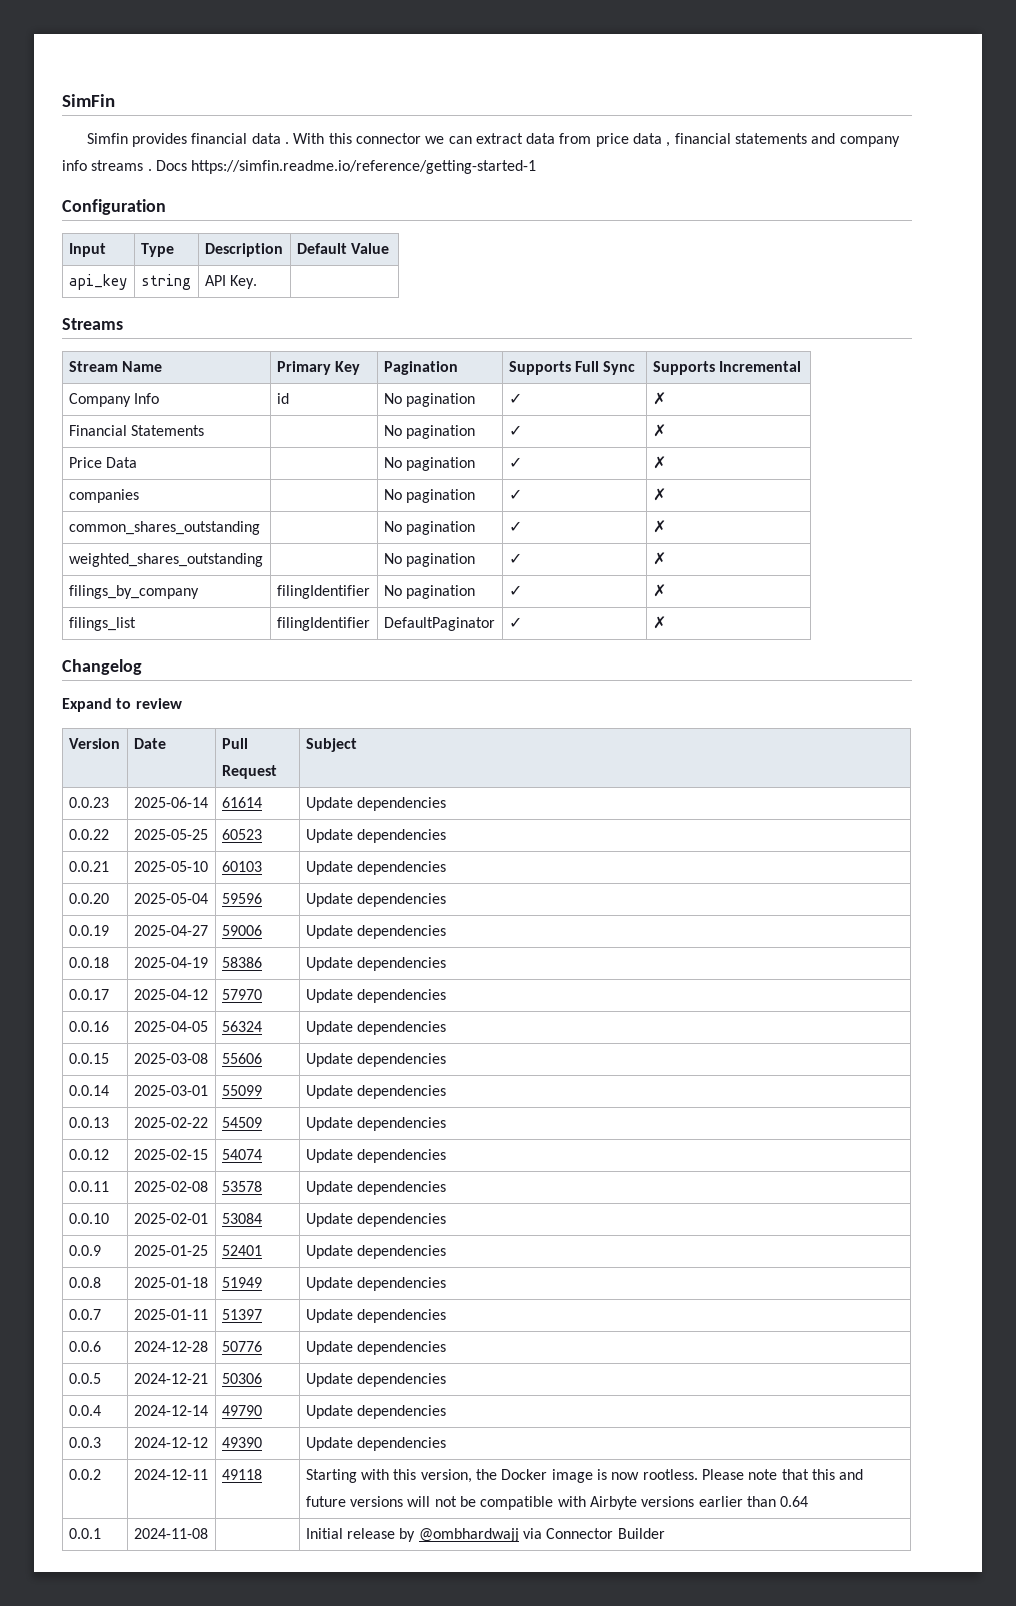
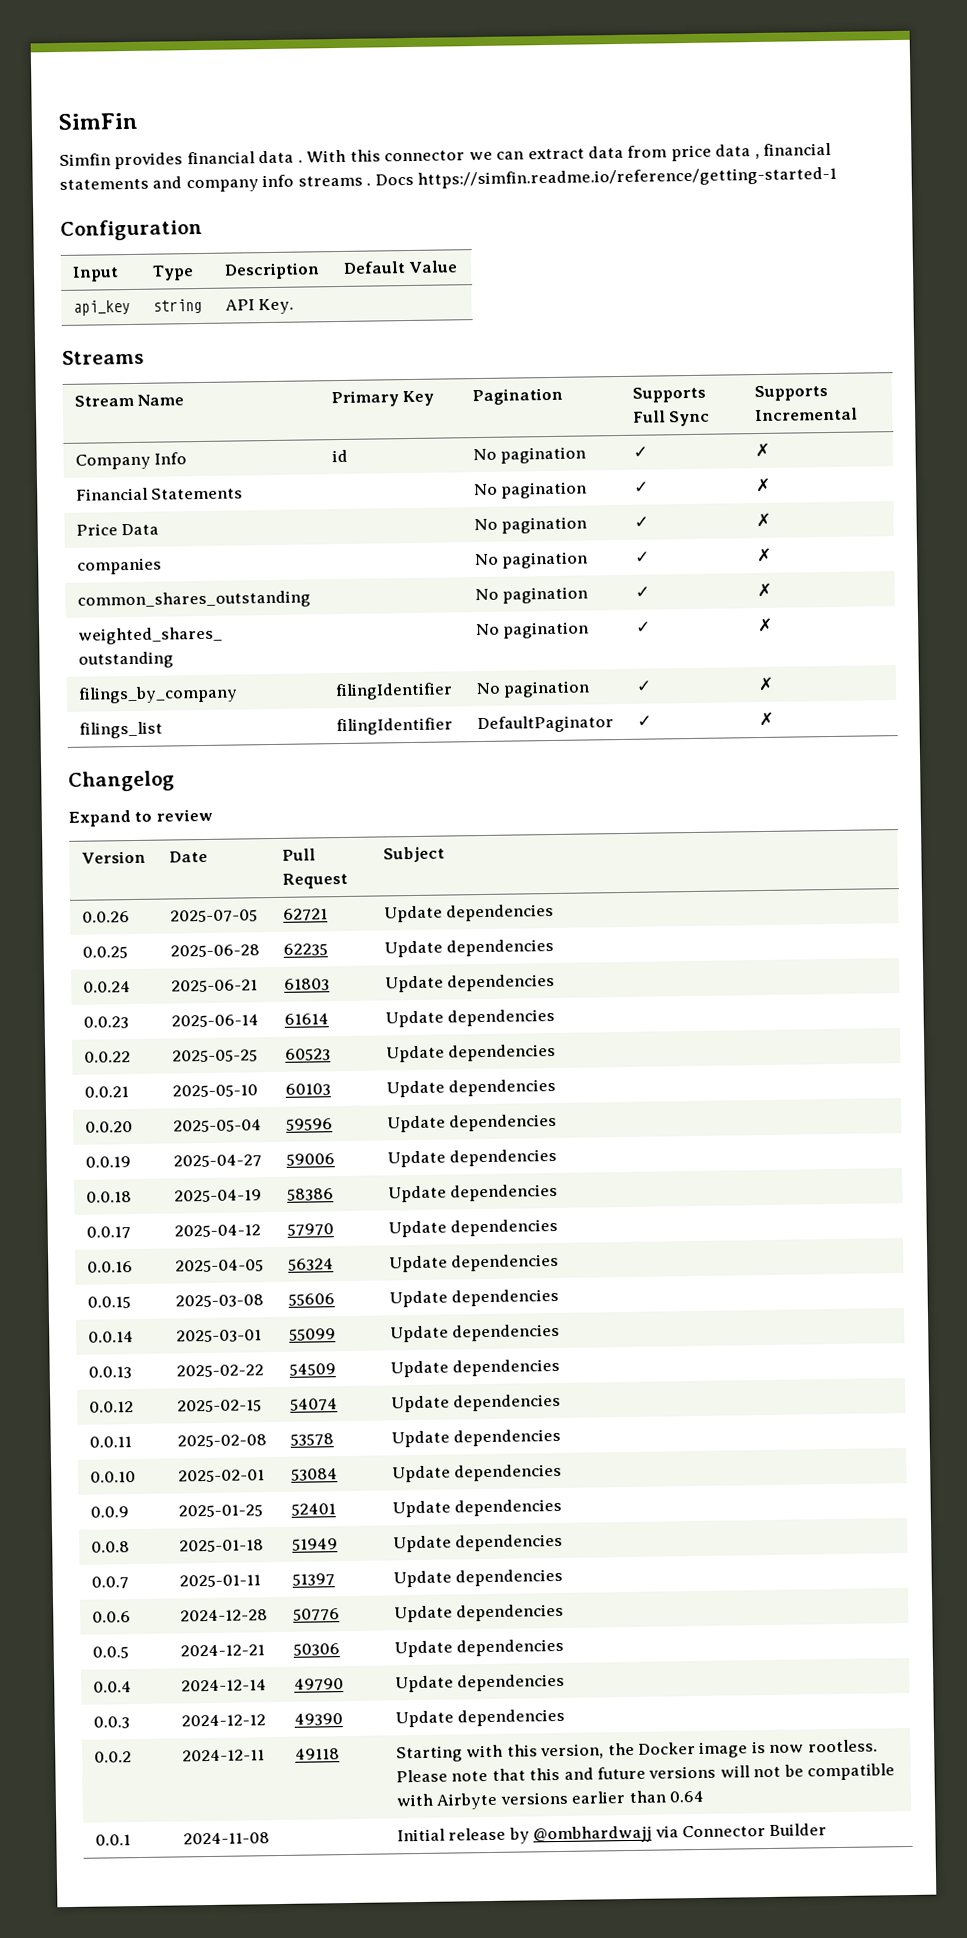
(357, 745) none -> [81,911,130,923] [169,909,258,923] [282,908,328,921] [383,903,555,923] [81,946,128,959] [169,944,260,958] [282,943,328,956] [383,938,555,958] [82,981,131,993] [170,979,258,993] [283,978,330,991] [384,973,556,993] // 0.0.26 | 2025-07-05 | 62721 | Update dependencies // 0.0.25 | 2025-06-28 | 62235 | Update dependencies // 0.0.24 | 2025-06-21 | 61803 | Update dependencies

